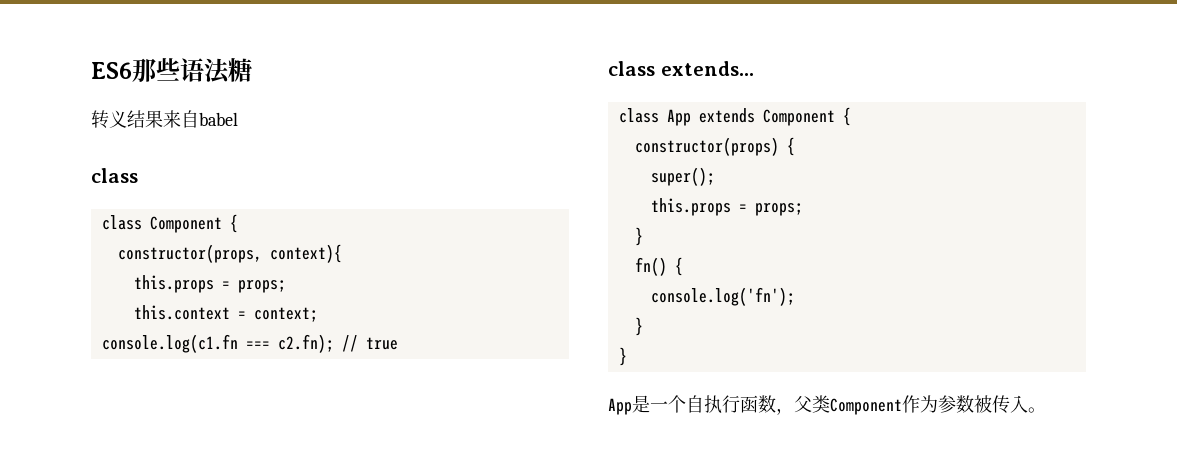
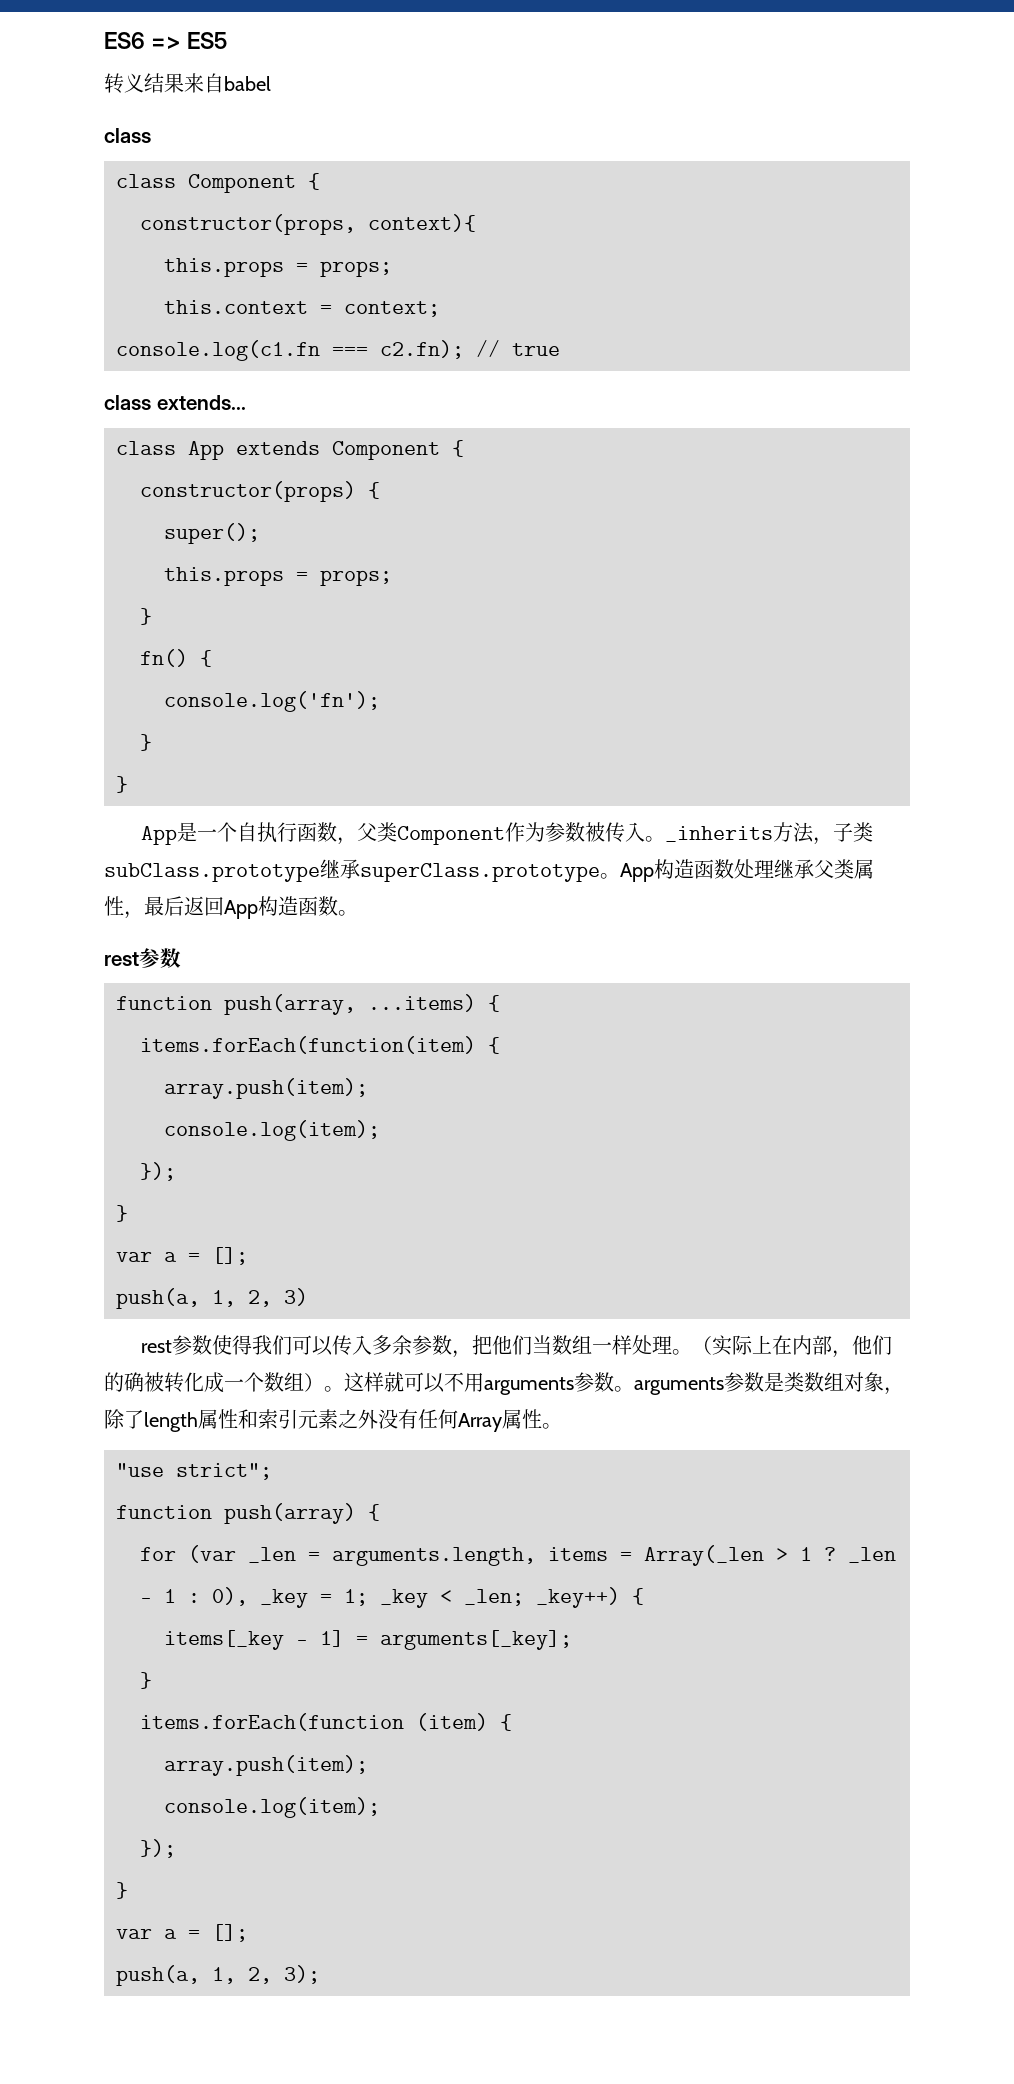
[132,58,252,84] 那些语法糖 -> [151,32,228,49] => ES5
(1046, 410) none -> [665,822,874,845] [104,859,874,882] [104,896,358,919] [104,948,181,968] [116,994,500,1015] [140,1036,500,1054] [164,1078,368,1099] [164,1120,380,1141] [140,1162,176,1181] [116,1205,128,1222] [116,1247,248,1265] [116,1288,308,1309] [141,1335,893,1358] [104,1372,904,1395] [104,1409,562,1432] [116,1463,272,1480] [116,1503,380,1524] [140,1545,896,1566] [140,1587,644,1608] [164,1630,572,1650] [140,1672,152,1689] [140,1713,512,1731] [164,1755,368,1776] [164,1797,380,1818] [140,1839,176,1858] [116,1882,128,1899] [116,1924,248,1942] [116,1965,320,1986] _inherits方法，子类subClass.prototype继承superClass.prototype。App构造函数处理继承父类属性，最后返回App构造函数。 // rest参数 // function push(array, ...items) { // items.forEach(function(item) { // array.push(item); // console.log(item); // }); // } // var a = []; // push(a, 1, 2, 3) // rest参数使得我们可以传入多余参数，把他们当数组一样处理。（实际上在内部，他们的确被转化成一个数组）。这样就可以不用arguments参数。arguments参数是类数组对象，除了length属性和索引元素之外没有任何Array属性。 // "use strict"; // function push(array) { // for (var _len = arguments.length, items = Array(_len > 1 ? _len - 1 : 0), _key = 1; _key < _len; _key++) { // items[_key - 1] = arguments[_key]; // } // items.forEach(function (item) { // array.push(item); // console.log(item); // }); // } // var a = []; // push(a, 1, 2, 3);

